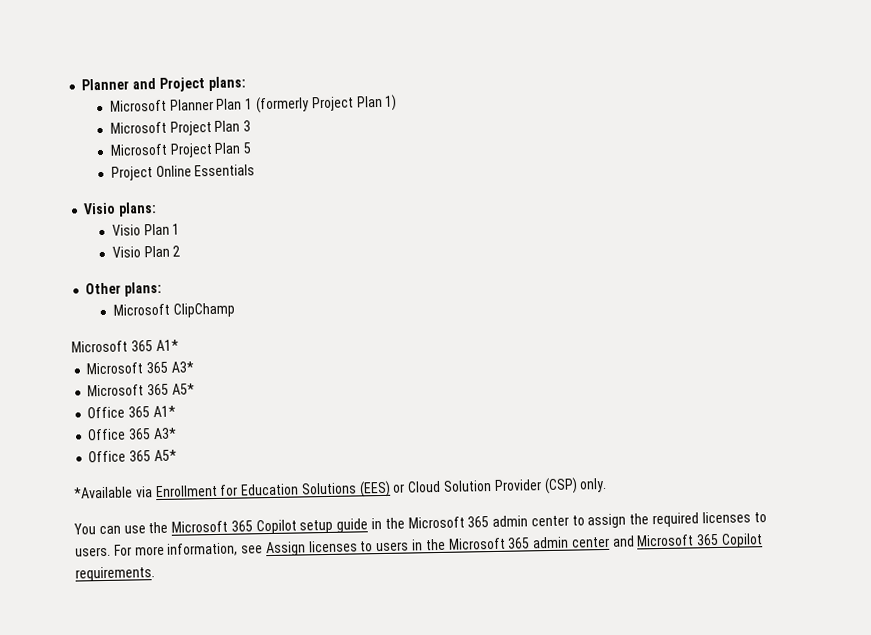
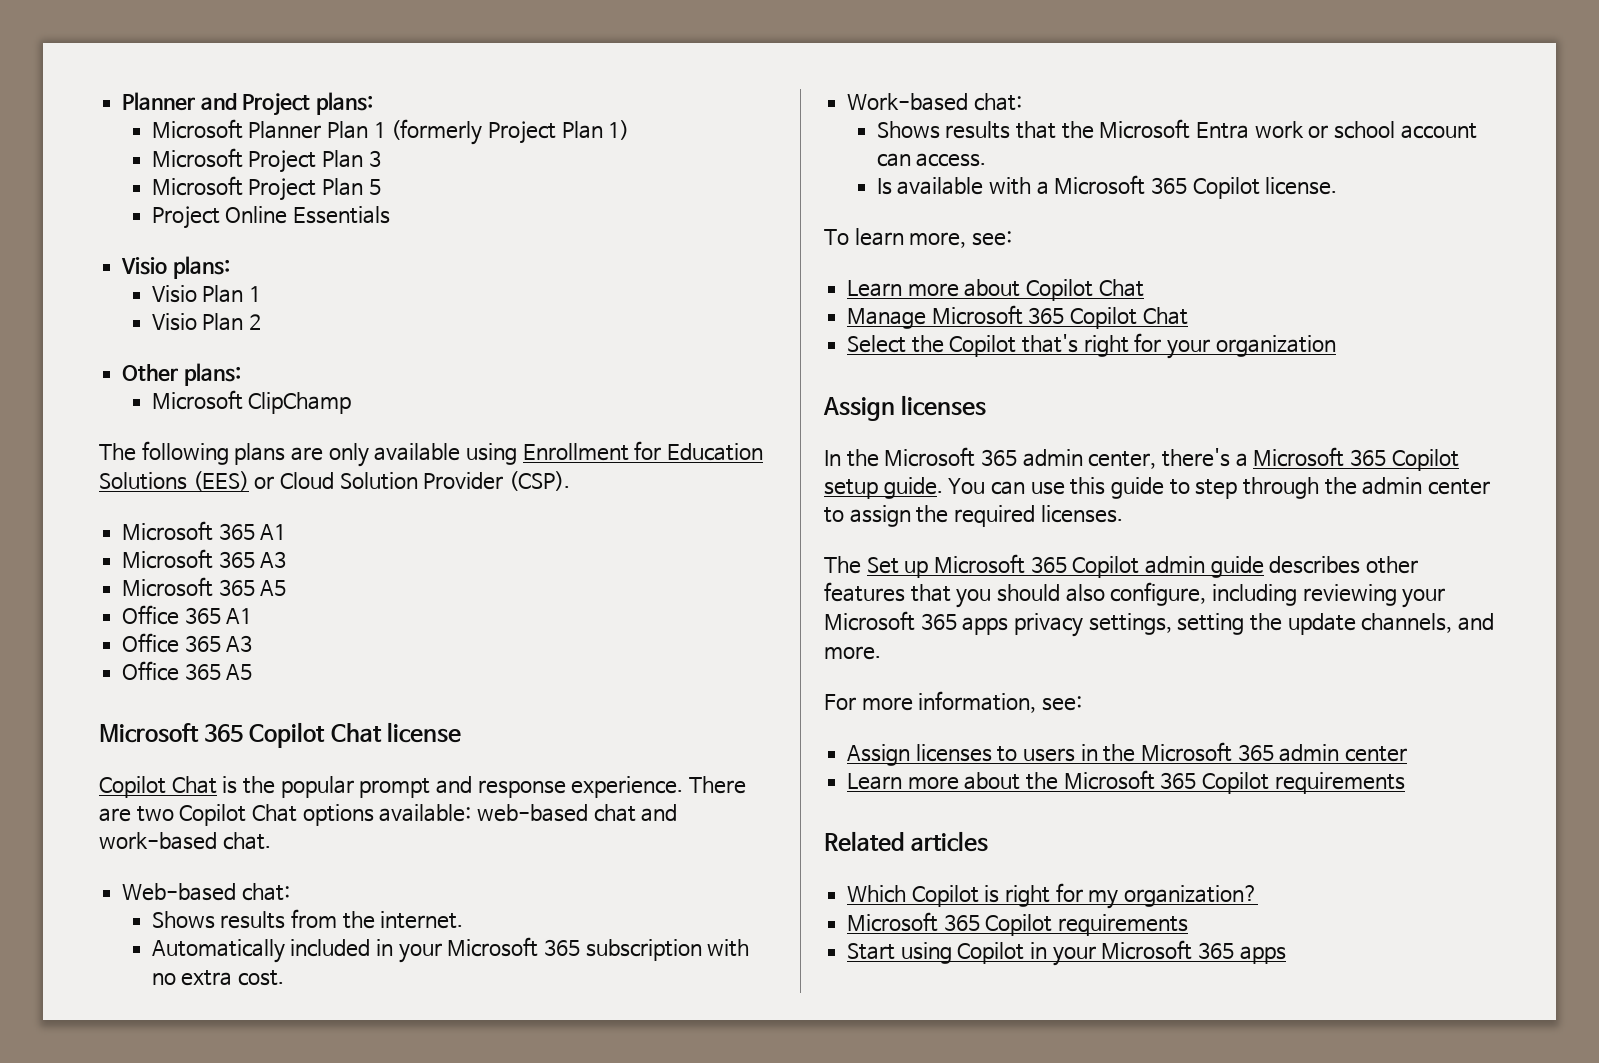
[71,339,179,353] [86,361,194,375] [87,383,195,397] [87,405,176,419] [87,427,177,441] [88,449,177,463] [73,486,153,499] Microsoft 365 A1* // Microsoft 365 A3* // Microsoft 365 A5* // Office 365 A1* // Office 365 A3* // Office 365 A5* // *Available via -> [99,441,517,467] The following plans are only available using
[543,477,608,495] [73,516,490,535] (CSP) only. // You can use the Microsoft 365 Copilot setup guide in the Microsoft 365 -> [509,471,571,491] [122,521,287,541] [122,549,287,569] [122,577,287,597] [122,605,253,625] [122,633,253,653] [122,661,253,681] [99,722,461,748] [99,776,746,798] [99,804,678,826] [99,832,271,850] [122,883,290,901] [151,909,464,929] [151,937,750,963] [151,970,284,986] [847,93,1022,111] [876,119,1477,139] [876,153,987,167] [876,175,1338,199] [824,228,1012,248] [847,279,1144,301] [847,305,1188,329] [847,333,1336,359] [823,395,987,421] [824,447,1459,471] [824,477,1357,499] (CSP). // Microsoft 365 A1 // Microsoft 365 A3 // Microsoft 365 A5 // Office 365 A1 // Office 365 A3 // Office 365 A5 // Microsoft 365 Copilot Chat license // Copilot Chat is the popular prompt and response experience. There are two Copilot Chat options available: web-based chat and work-based chat. // Web-based chat: // Shows results from the internet. // Automatically included in your Microsoft 365 subscription with no extra cost. // Work-based chat: // Shows results that the Microsoft Entra work or school account can access. // Is available with a Microsoft 365 Copilot license. // To learn more, see: // Learn more about Copilot Chat // Manage Microsoft 365 Copilot Chat // Select the Copilot that's right for your organization // Assign licenses // In the Microsoft 365 admin center, there's a Microsoft 365 Copilot setup guide. You can use this guide to step through the
[701,511,767,524] [75,546,111,557] licenses to users. -> [1040,505,1123,523] [824,554,1419,578] [824,582,1446,608] [824,611,1494,637] [824,646,881,660] licenses. // The Set up Microsoft 365 Copilot admin guide describes other features that you should also configure, including reviewing your Microsoft 365 apps privacy settings, setting the update channels, and more. //
[241,545,264,554] see -> [1041,696,1082,711] see: //
[611,533,764,548] [75,566,155,582] and Microsoft 365 Copilot requirements. -> [847,770,1405,794] [824,831,989,852] [847,883,1259,909] [847,912,1189,936] [847,940,1286,966] // Learn more about the Microsoft 365 Copilot requirements // Related articles // Which Copilot is right for my organization? // Microsoft 365 Copilot requirements // Start using Copilot in your Microsoft 365 apps

